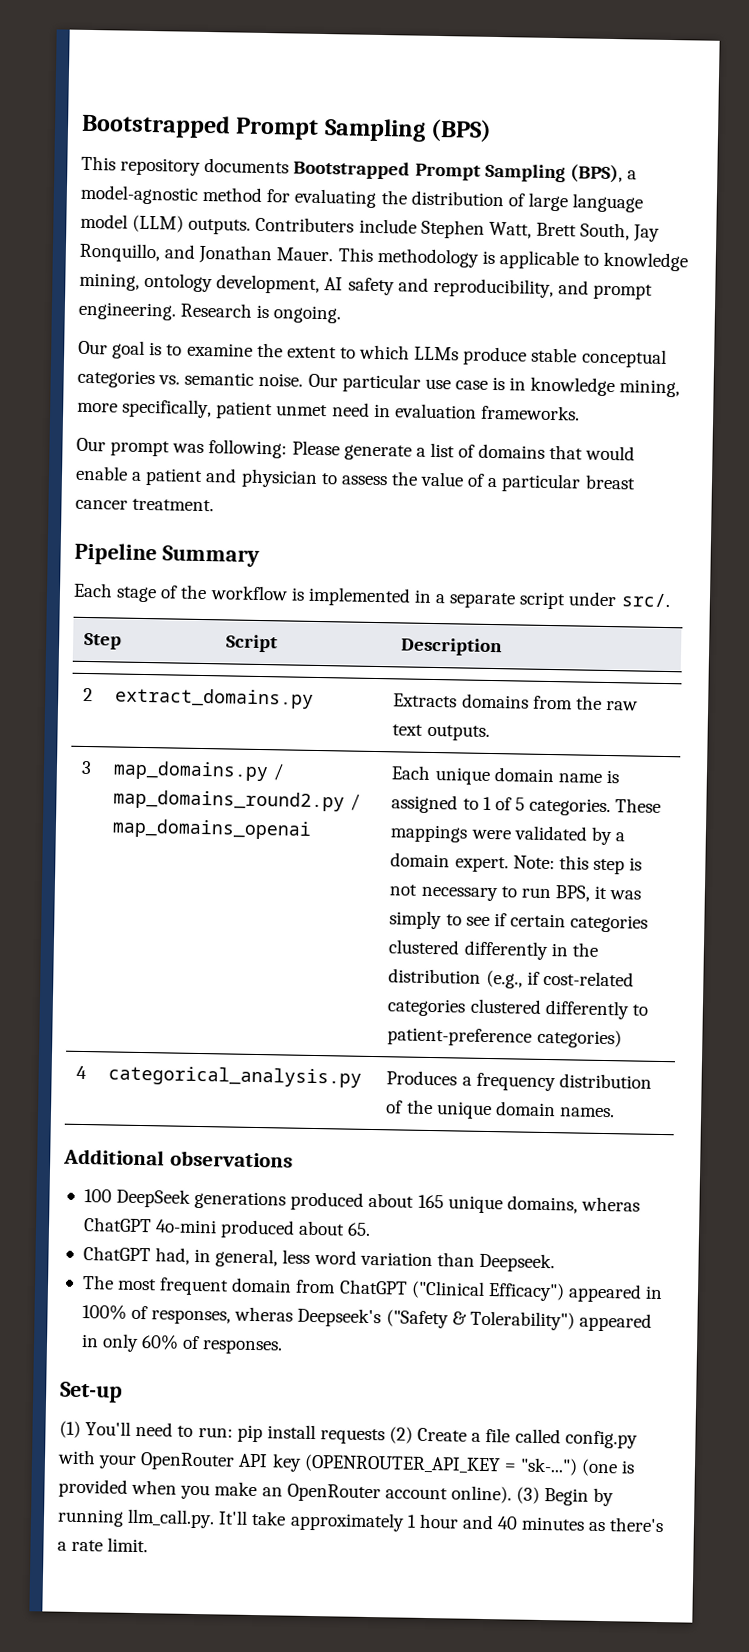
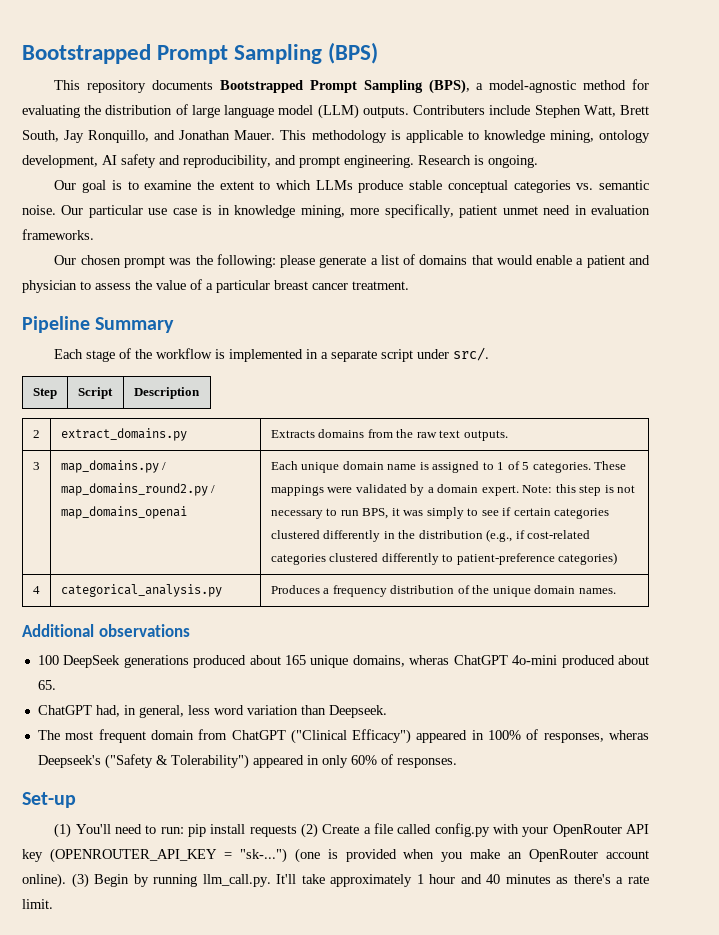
(106, 444) none -> [80,255,121,265] chosen
[208,439,340,459] following: Please -> [195,254,316,268] the following: please

